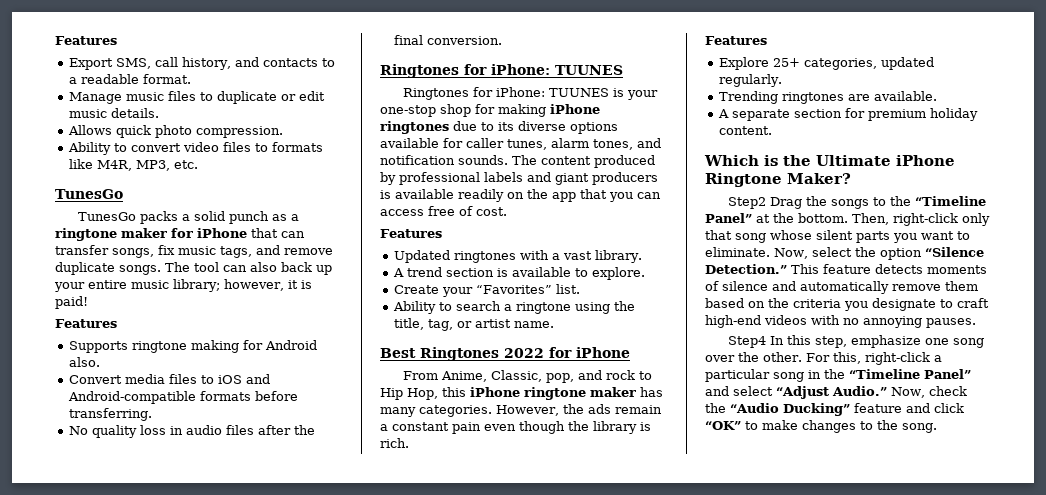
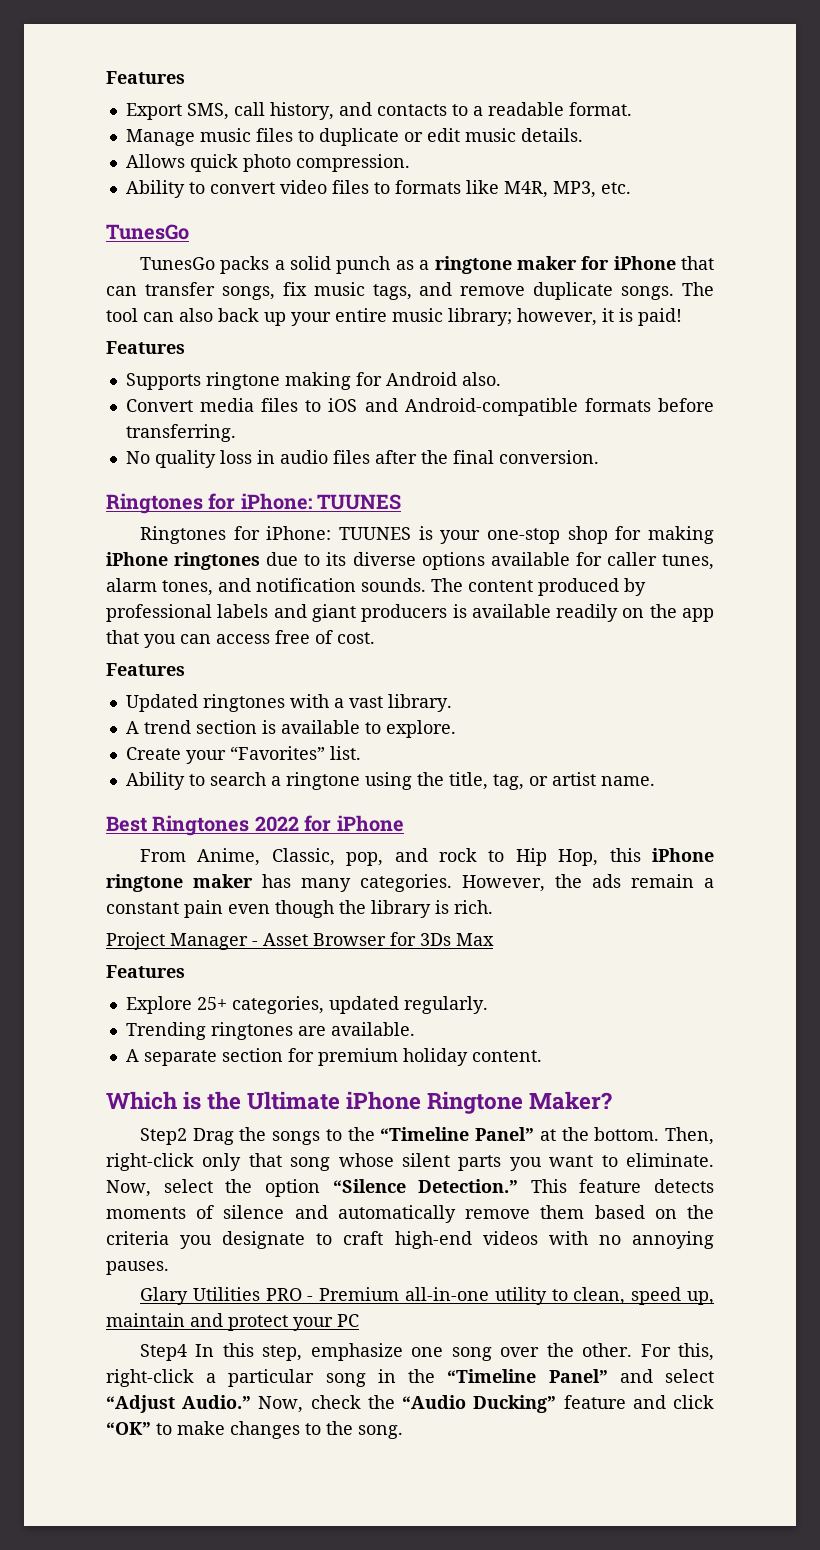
(409, 443) none -> [106,932,494,950] // Project Manager - Asset Browser for 3Ds Max
(976, 323) none -> [140,1287,714,1305] [106,1313,359,1331] // Glary Utilities PRO - Premium all-in-one utility to clean, speed up, maintain and protect your PC

